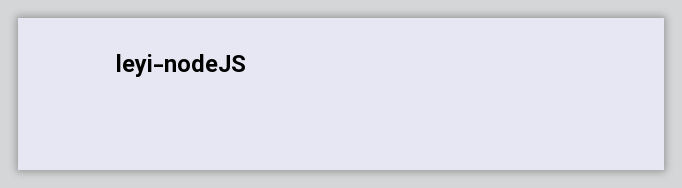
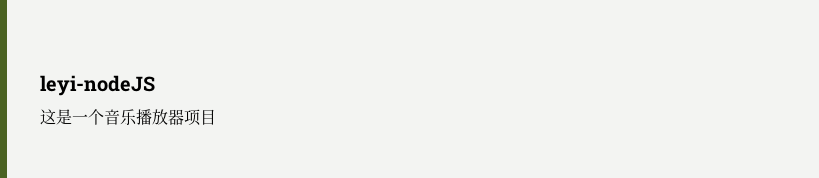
(246, 65) none -> [40,109,216,126] // 这是一个音乐播放器项目

